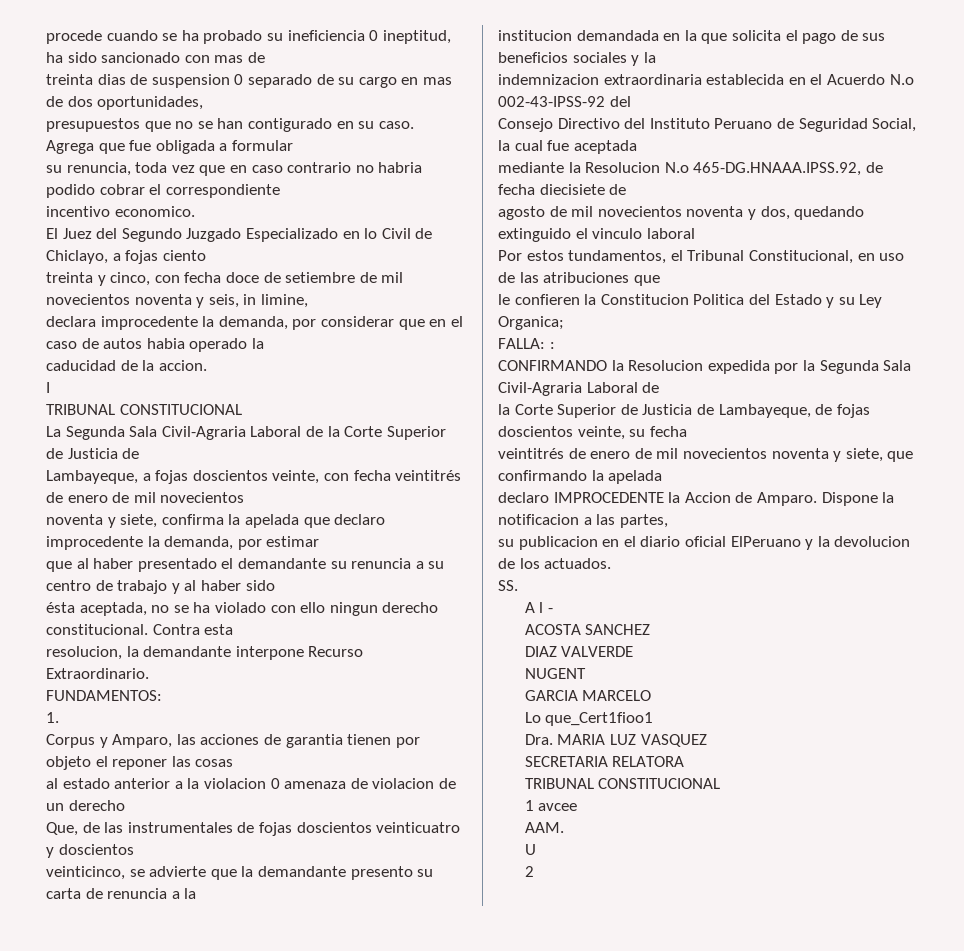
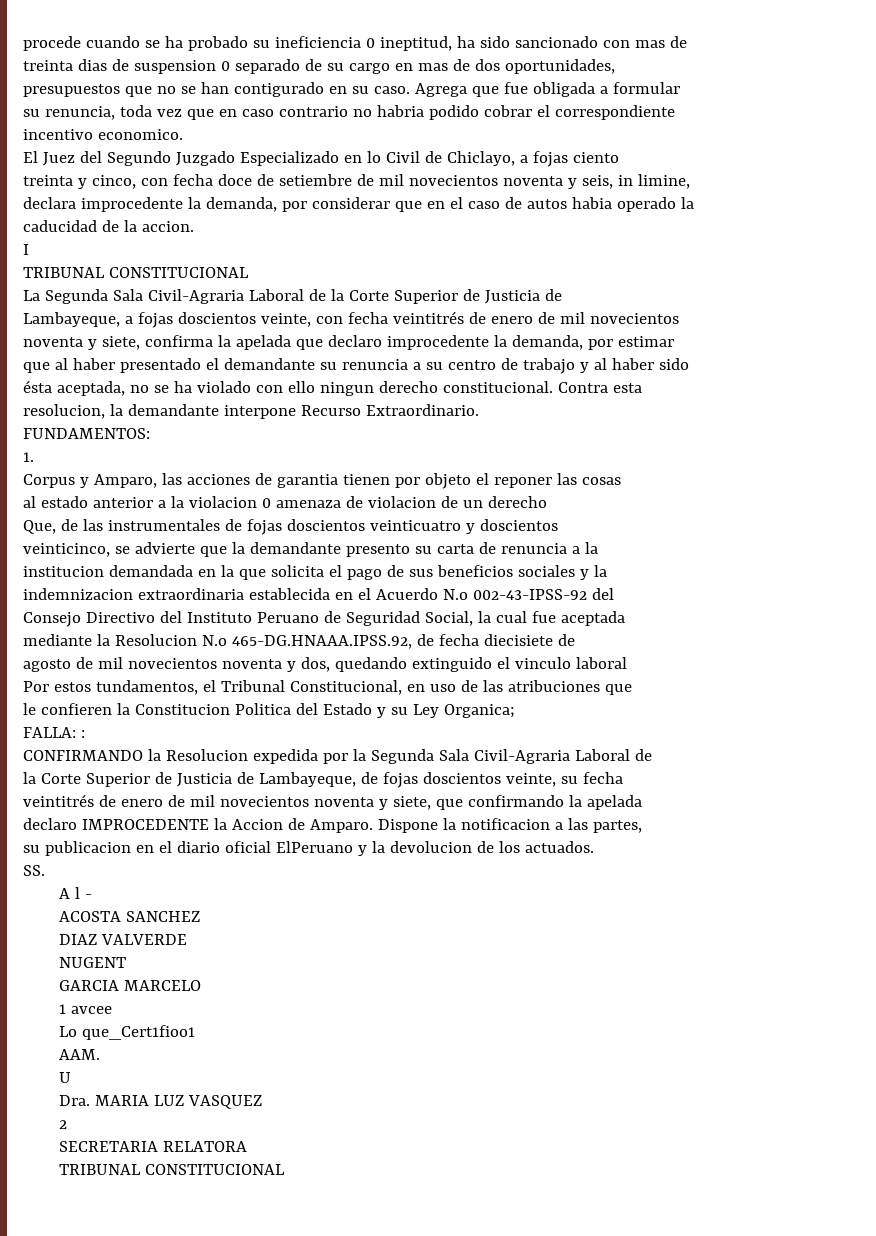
(652, 695) none -> [58,1004,112,1014] // 1 avcee
(654, 719) none -> [58,1049,100,1060] [58,1072,71,1083] // AAM. // U
(707, 740) none -> [58,1120,67,1129] // 2
[524,800,578,811] [524,822,564,833] [524,844,536,855] [524,866,534,877] // 1 avcee // AAM. // U // 2 -> (285, 1169) none

